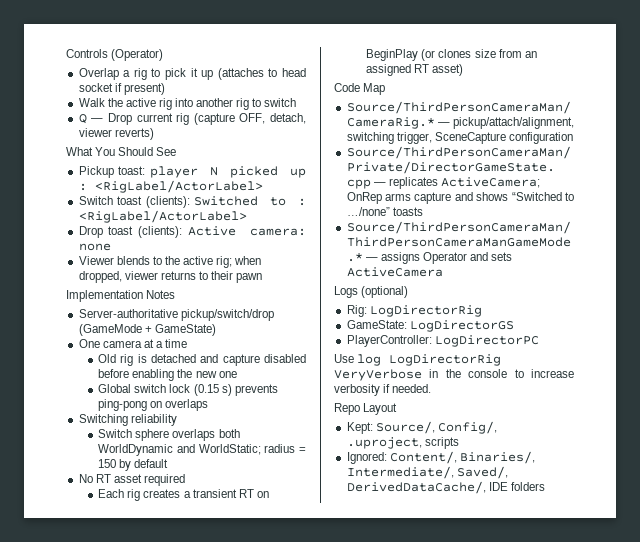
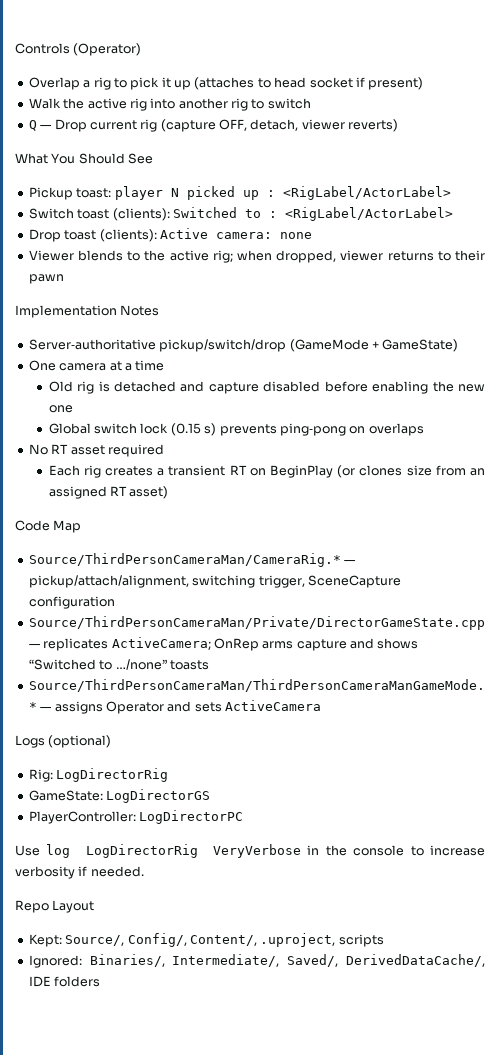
[78,414,177,426] [98,429,240,441] [98,444,306,456] [98,459,169,471] // Switching reliability // Switch sphere overlaps both WorldDynamic and WorldStatic; radius = 150 by default -> (424, 429) none
(497, 427) none -> [189,935,257,946] Content/,
[389,451,457,464] Content/, -> (82, 961) none

